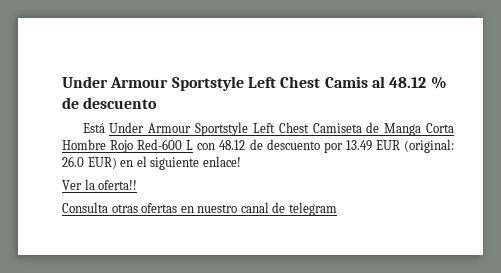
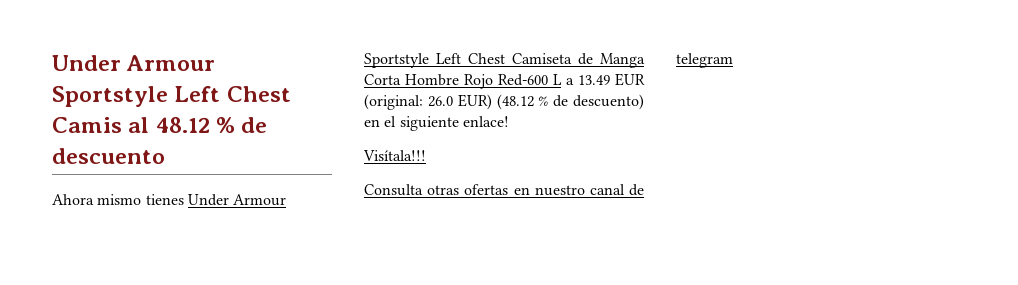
[82,123,105,133] Está -> [52,194,184,205] Ahora mismo tienes
[197,139,343,153] con 48.12 de descuento por -> [566,78,574,85] a
(117, 163) none -> [496,94,644,110] (48.12 % de descuento)
[62,179,138,190] Ver la oferta!! -> [363,150,426,161] Visítala!!!

